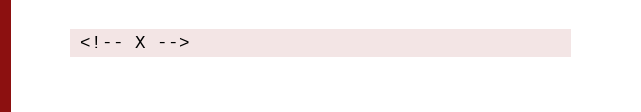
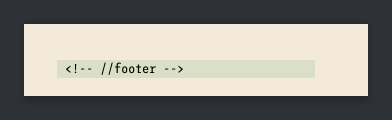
[135,36,147,48] X -> [100,62,157,75] //footer

